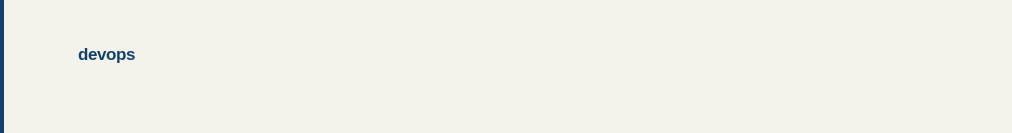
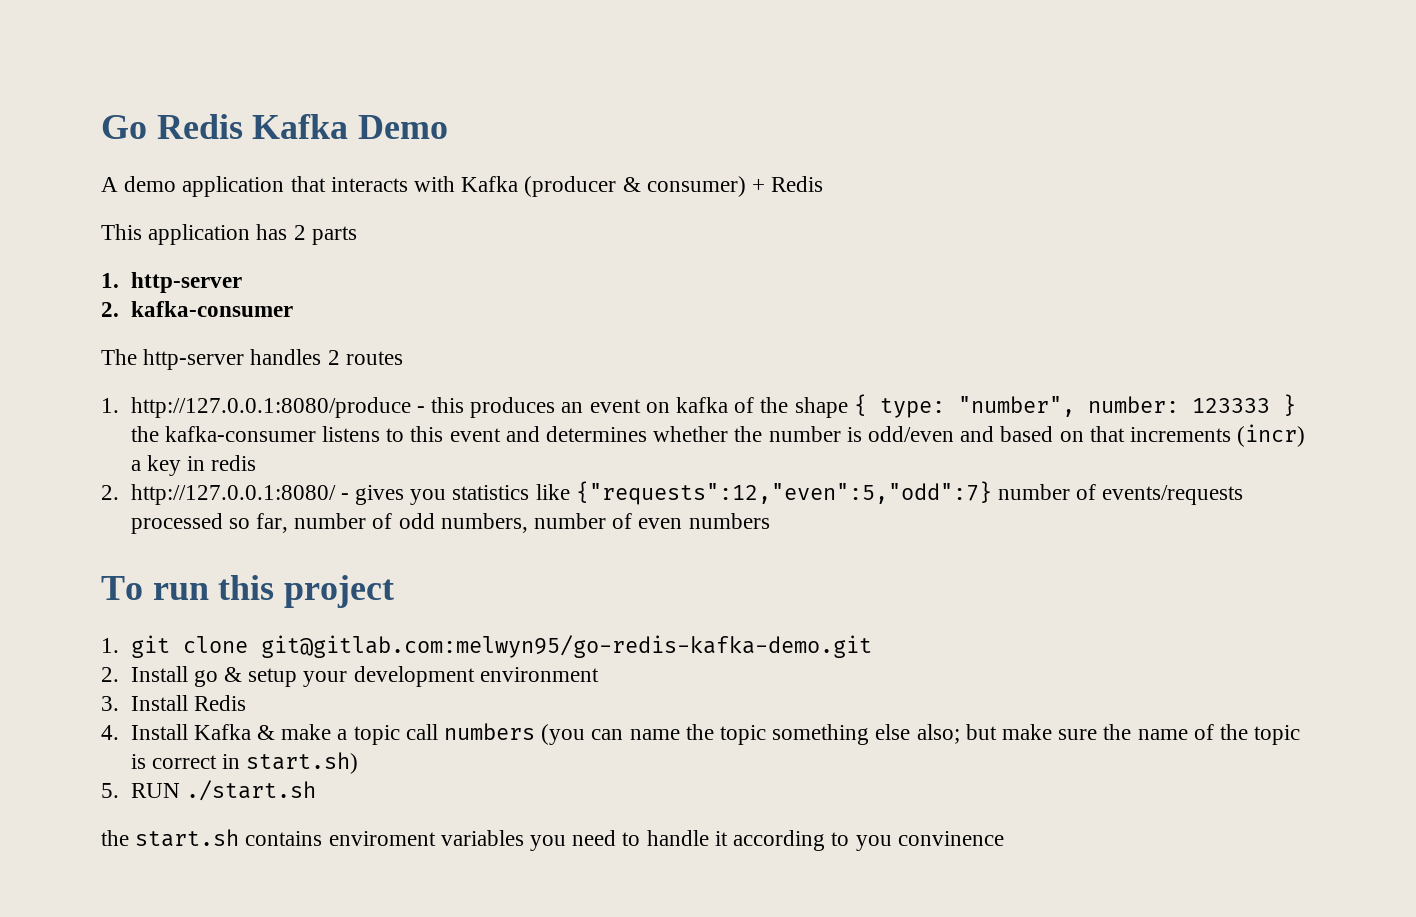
[78,48,135,63] devops -> [101,114,449,139] [101,176,824,197] [101,224,357,245] [101,272,242,293] [101,301,293,317] [101,349,403,370] [101,394,1296,418] [130,424,1306,447] [130,455,257,476] [101,481,1244,505] [130,513,770,534] [101,575,395,608] [101,635,872,658] [101,666,599,687] [101,695,246,711] [101,723,1301,745] [130,752,359,774] [101,780,316,801] [101,829,1004,851] Go Redis Kafka Demo // A demo application that interacts with Kafka (producer & consumer) + Redis // This application has 2 parts // 1. http-server // 2. kafka-consumer // The http-server handles 2 routes // 1. http://127.0.0.1:8080/produce - this produces an event on kafka of the shape { type: "number", number: 123333 } the kafka-consumer listens to this event and determines whether the number is odd/even and based on that increments (incr) a key in redis // 2. http://127.0.0.1:8080/ - gives you statistics like {"requests":12,"even":5,"odd":7} number of events/requests processed so far, number of odd numbers, number of even numbers // To run this project // 1. git clone git@gitlab.com:melwyn95/go-redis-kafka-demo.git // 2. Install go & setup your development environment // 3. Install Redis // 4. Install Kafka & make a topic call numbers (you can name the topic something else also; but make sure the name of the topic is correct in start.sh) // 5. RUN ./start.sh // the start.sh contains enviroment variables you need to handle it according to you convinence

